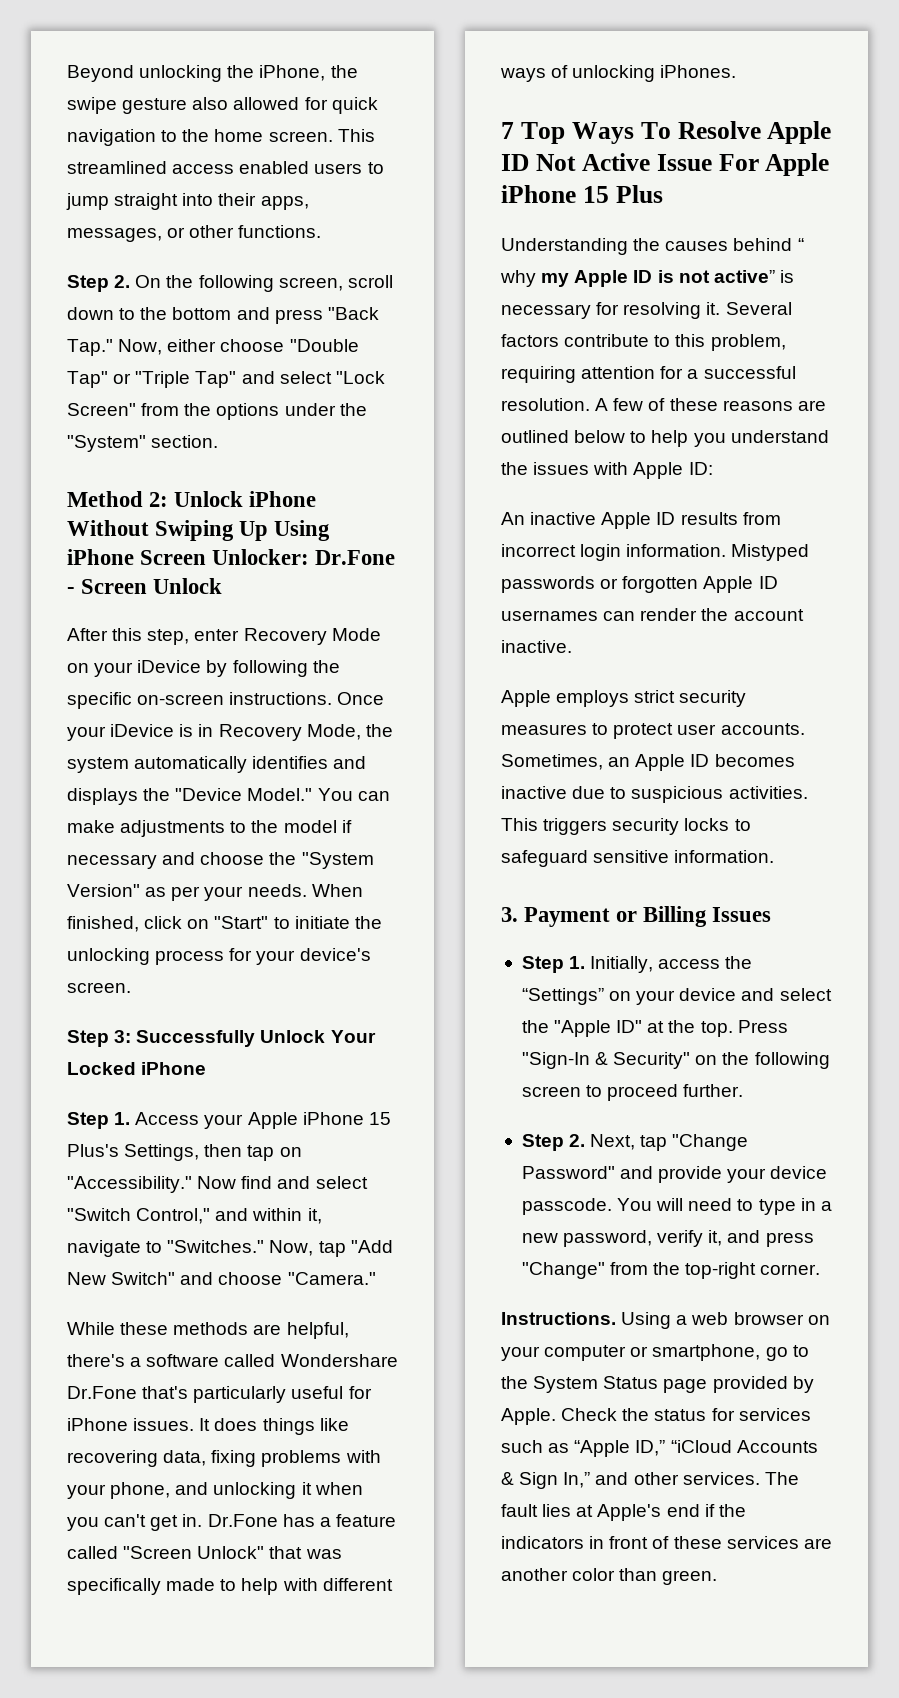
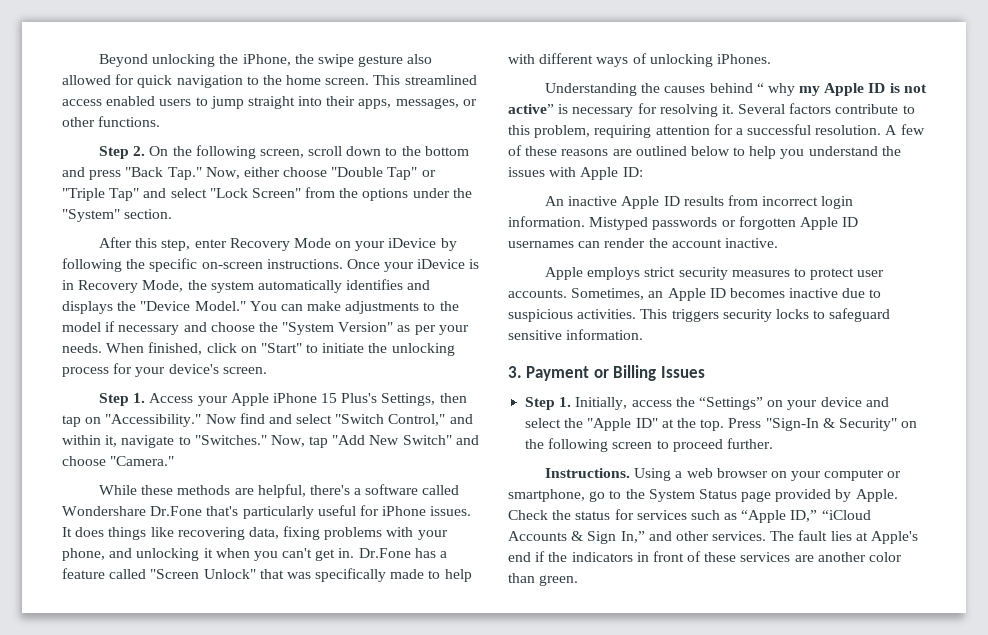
[67,491,317,507] [67,520,331,541] [67,549,396,565] [67,578,223,594] // Method 2: Unlock iPhone Without Swiping Up Using iPhone Screen Unlocker: Dr.Fone - Screen Unlock -> (173, 214) none
[67,1030,376,1047] [67,1062,207,1075] // Step 3: Successfully Unlock Your Locked iPhone -> (267, 370) none
[501,121,832,144] [501,153,830,176] [501,185,663,203] // 7 Top Ways To Resolve Apple ID Not Active Issue For Apple iPhone 15 Plus -> (771, 59) none
[521,1134,749,1151] [521,1166,828,1183] [521,1198,832,1215] [521,1230,814,1247] [521,1262,821,1279] // Step 2. Next, tap "Change Password" and provide your device passcode. You will need to type in a new password, verify it, and press "Change" from the top-right corner. -> (773, 443) none

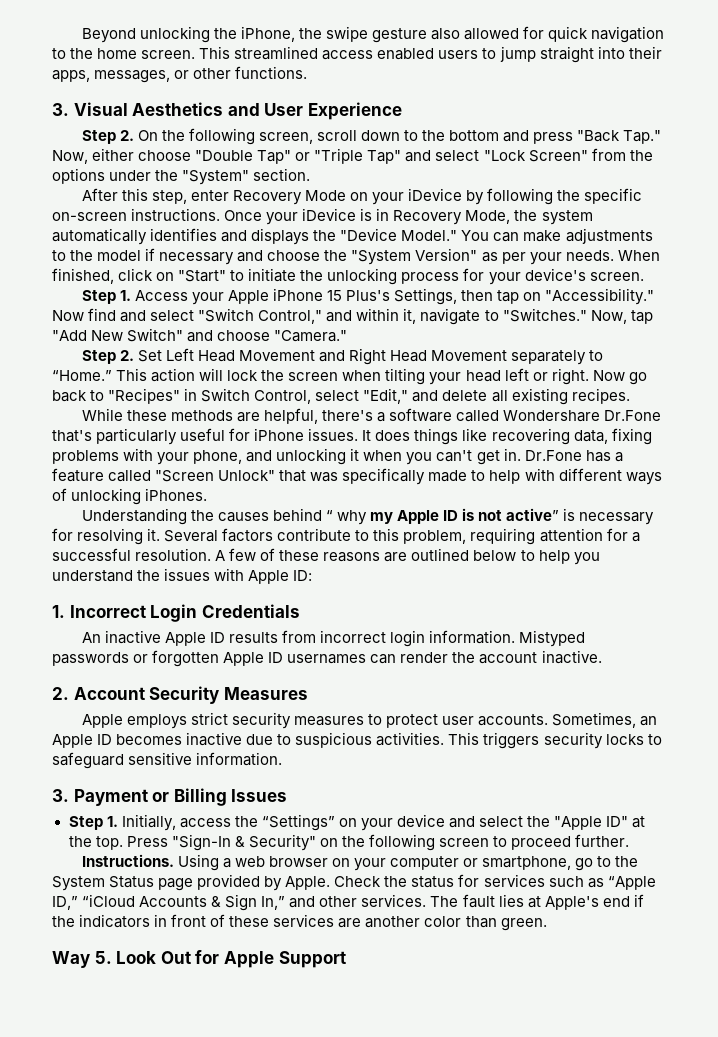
(161, 121) none -> [52,102,402,120] // 3. Visual Aesthetics and User Experience
(175, 461) none -> [81,348,604,365] [52,368,647,385] [52,388,630,405] // Step 2. Set Left Head Movement and Right Head Movement separately to “Home.” This action will lock the screen when tilting your head left or right. Now go back to "Recipes" in Switch Control, select "Edit," and delete all existing recipes.
(643, 172) none -> [52,604,300,622] // 1. Incorrect Login Credentials
(778, 243) none -> [52,686,308,704] // 2. Account Security Measures
(579, 580) none -> [52,950,346,968] // Way 5. Look Out for Apple Support

